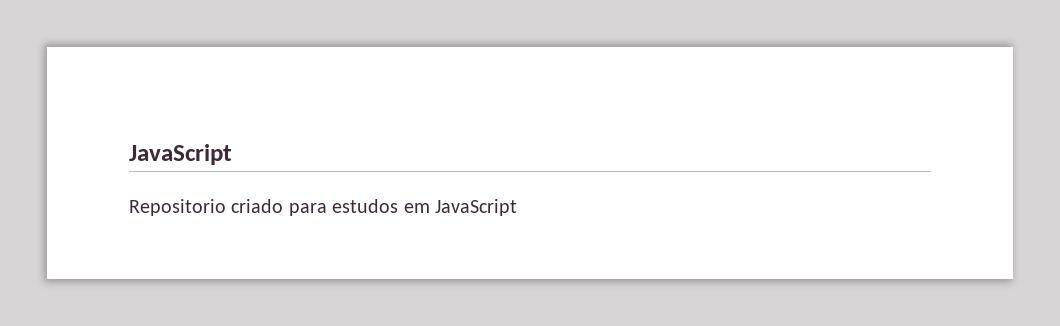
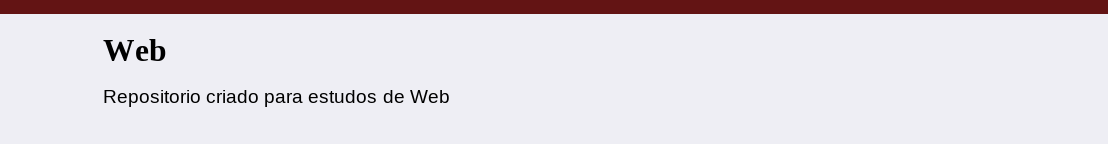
[129,144,232,165] JavaScript -> [103,39,167,61] Web
[403,199,517,216] em JavaScript -> [382,90,450,103] de Web

